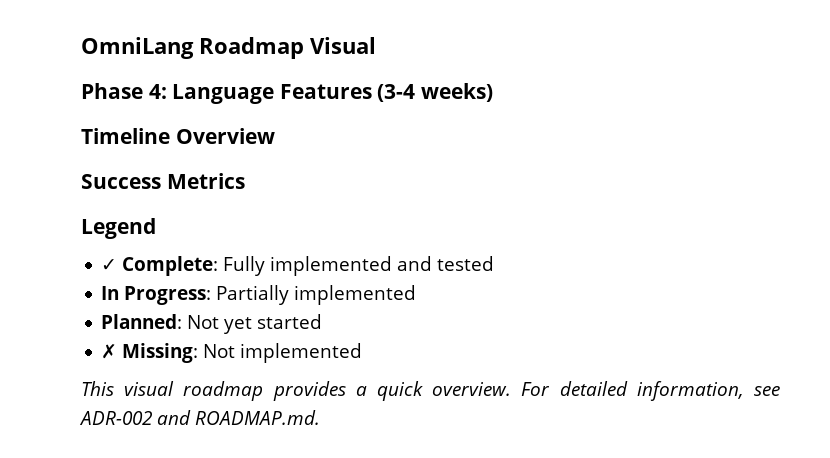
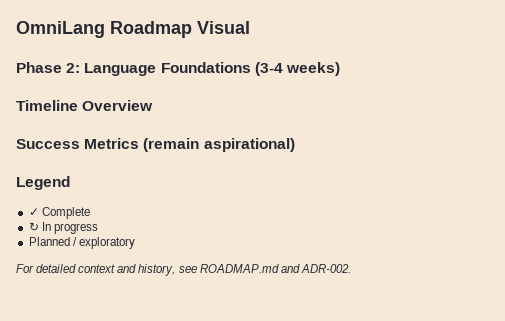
[148,84,372,104] 4: Language Features -> [66,62,251,76] 2: Language Foundations
(245, 181) none -> [143,138,295,152] (remain aspirational)
[122,256,495,276] [101,285,417,305] [101,314,323,334] [101,343,363,363] [81,381,781,401] [79,410,320,425] Complete: Fully implemented and tested // In Progress: Partially implemented // Planned: Not yet started // ✗ Missing: Not implemented // This visual roadmap provides a quick overview. For detailed information, see ADR-002 and ROADMAP.md. -> [41,207,90,219] [28,222,98,234] [28,237,135,249] [16,264,351,276] Complete // ↻ In progress // Planned / exploratory // For detailed context and history, see ROADMAP.md and ADR-002.

